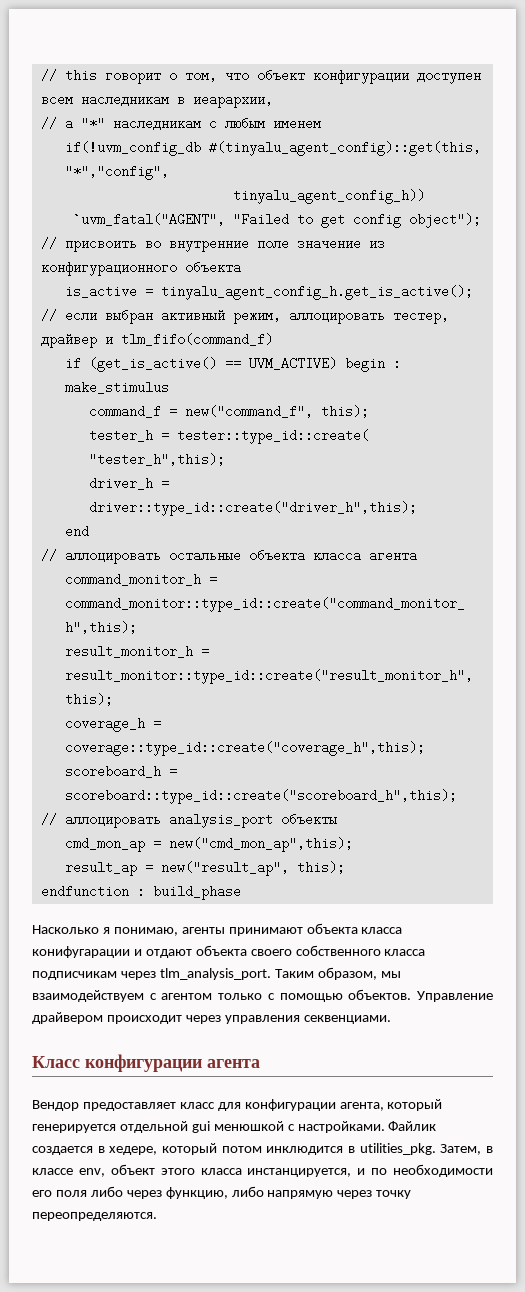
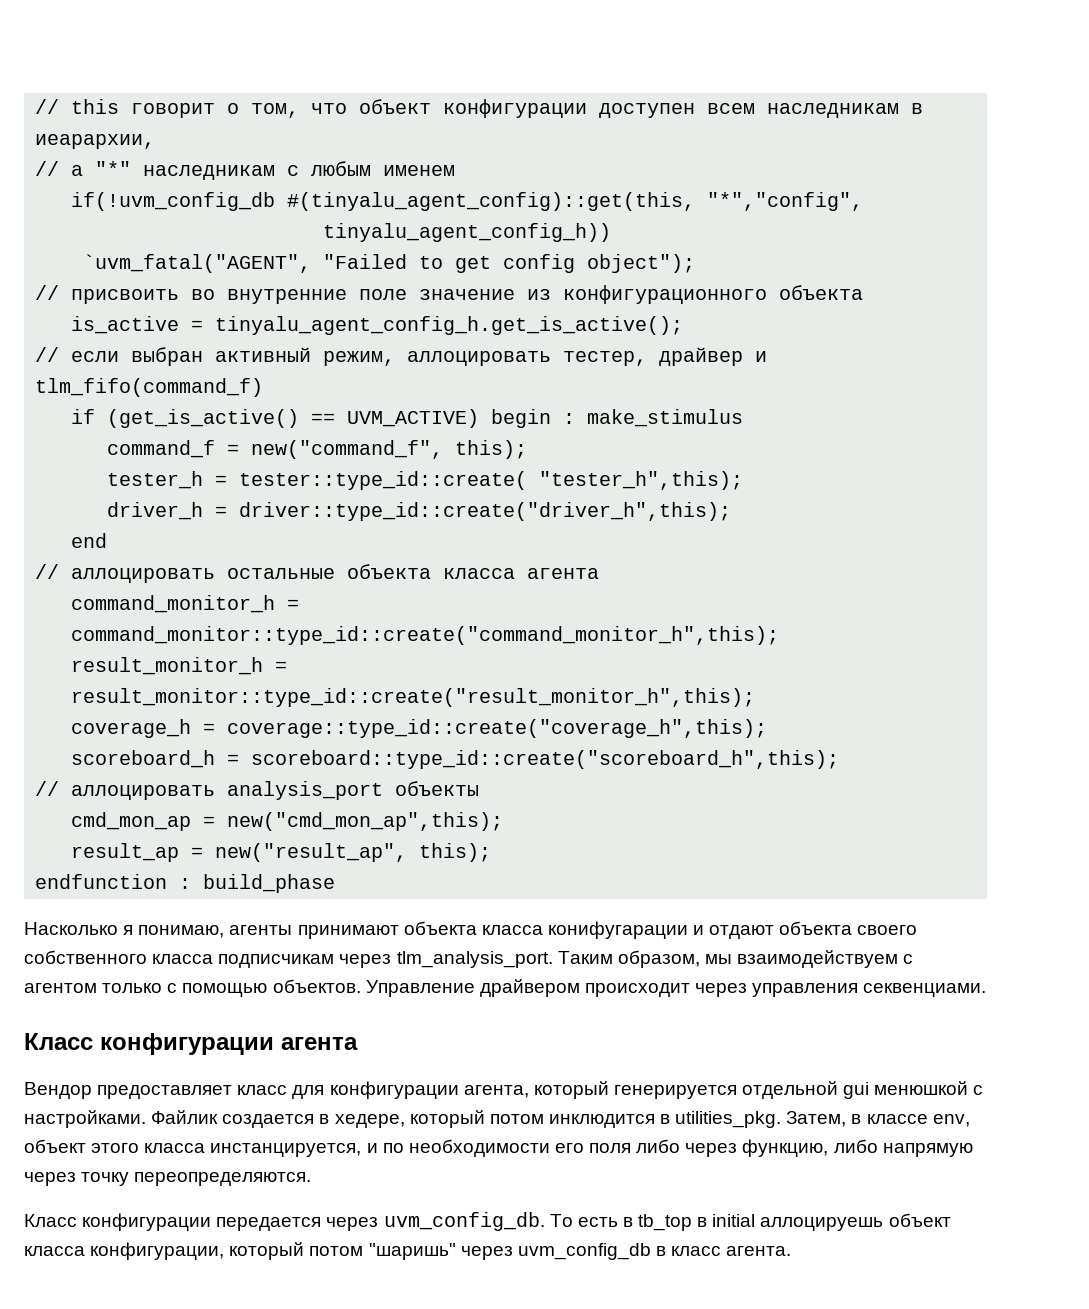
(157, 1216) none -> [24,1212,951,1231] [24,1242,792,1260] // Класс конфигурации передается через uvm_config_db. То есть в tb_top в initial аллоцируешь объект класса конфигурации, который потом "шаришь" через uvm_config_db в класс агента.

